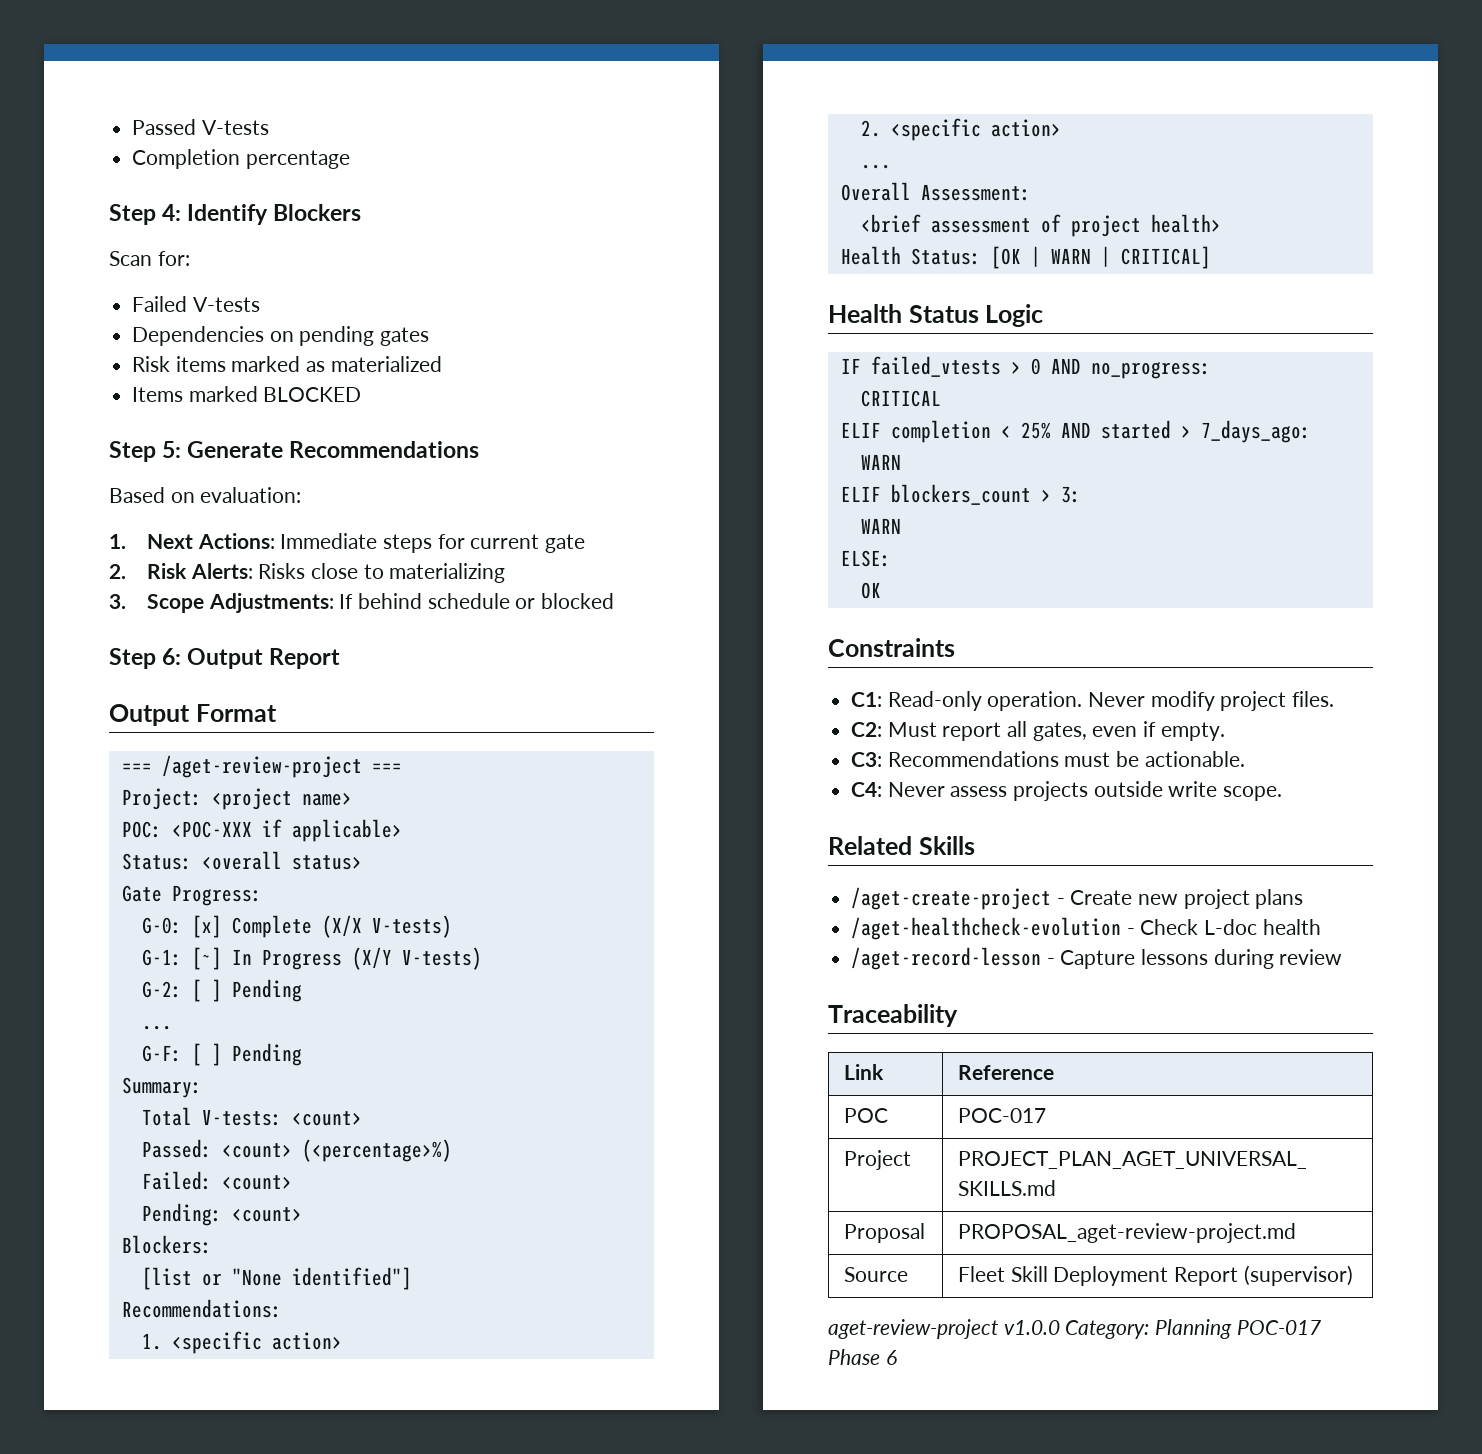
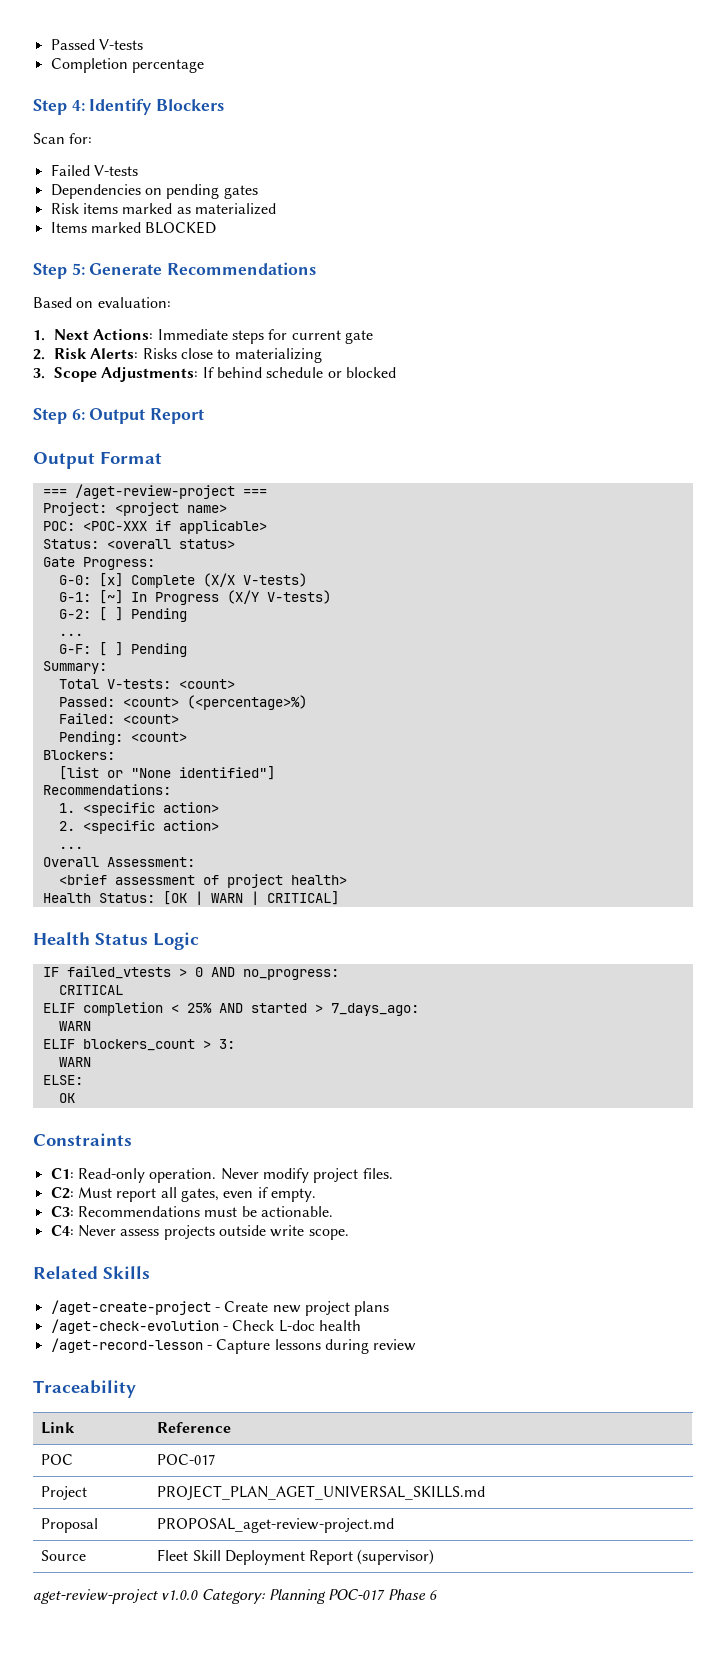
[851,917,1122,940] /aget-healthcheck-evolution -> [50,1319,219,1334] /aget-check-evolution

